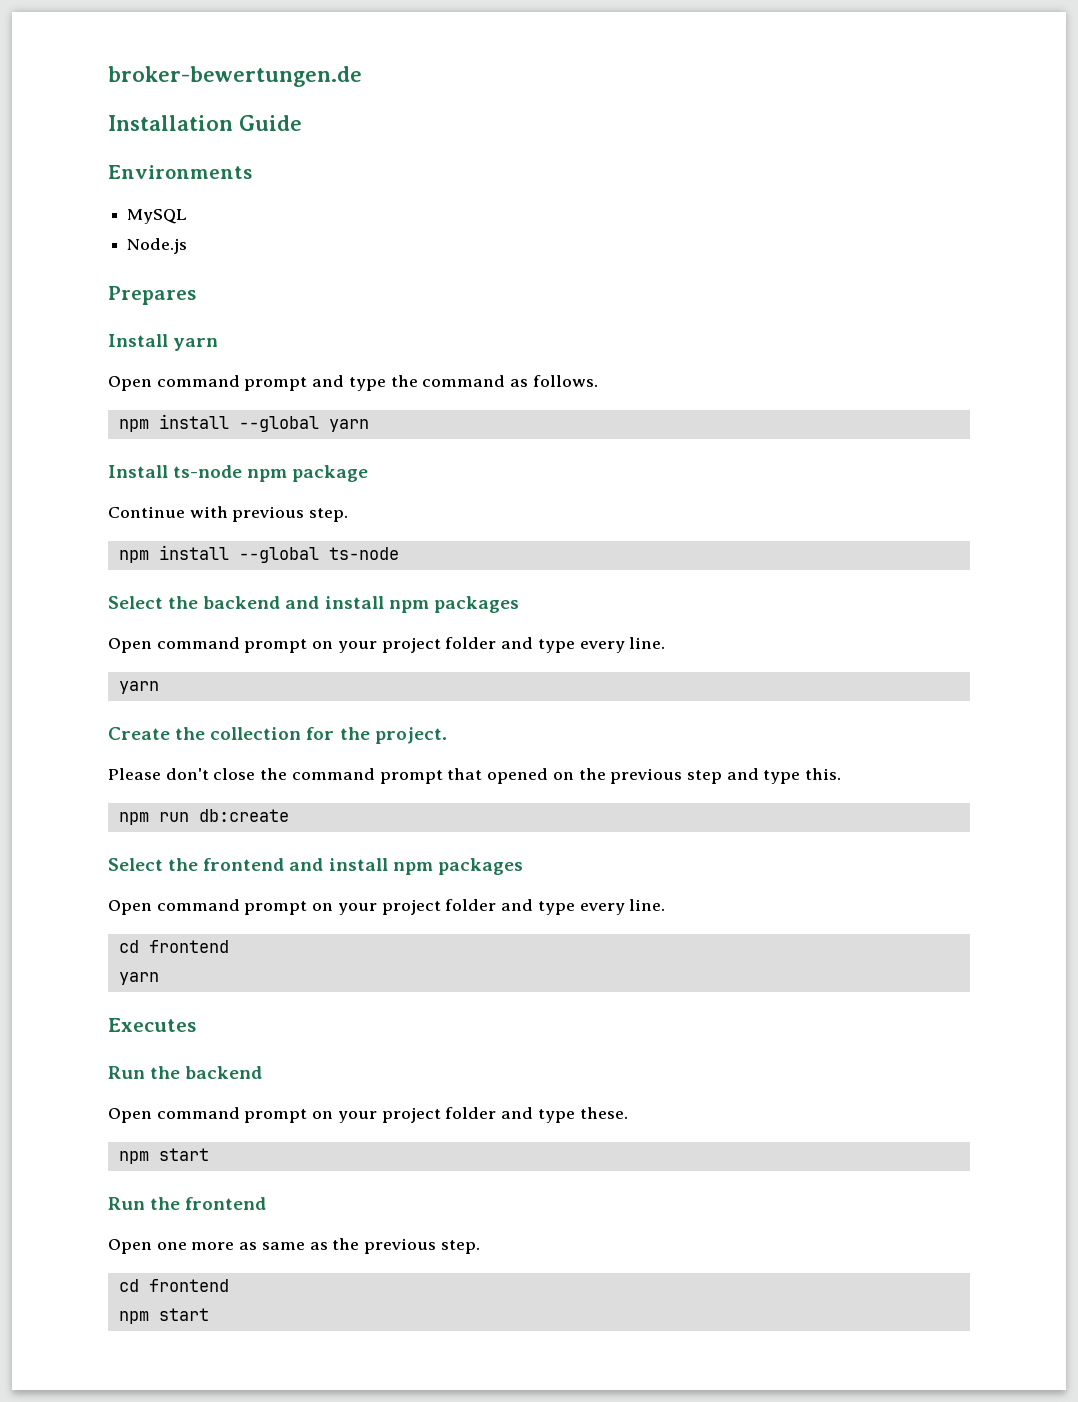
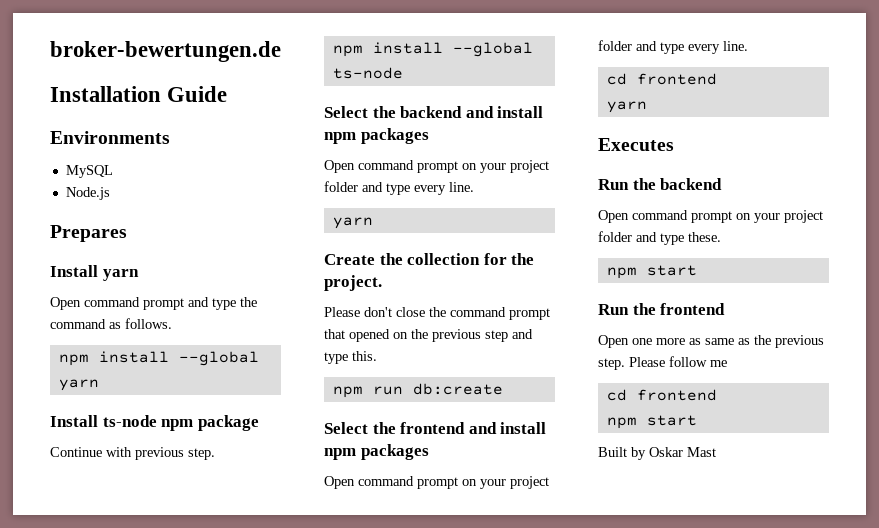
(480, 1247) none -> [629,356,727,367] Please follow me
(209, 1314) none -> [598,447,716,460] // Built by Oskar Mast

